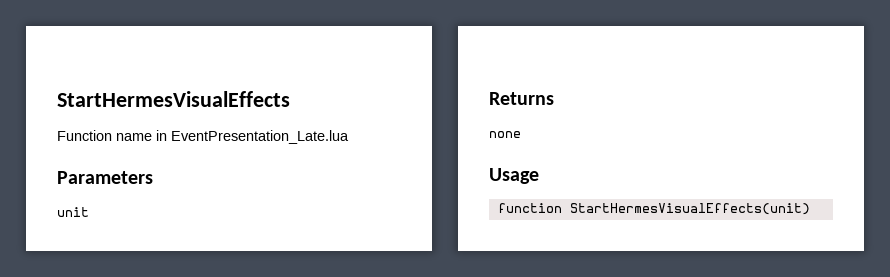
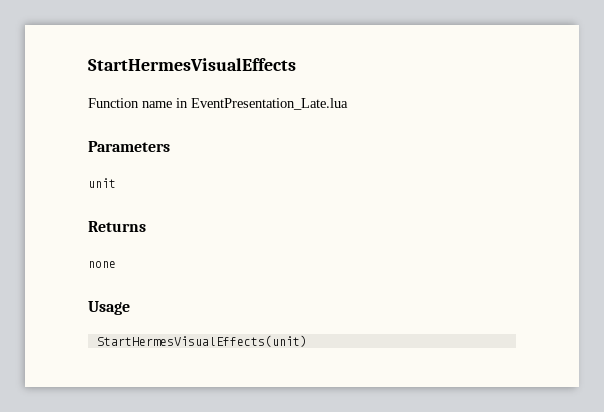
[497,203,562,213] function -> (130, 308) none

